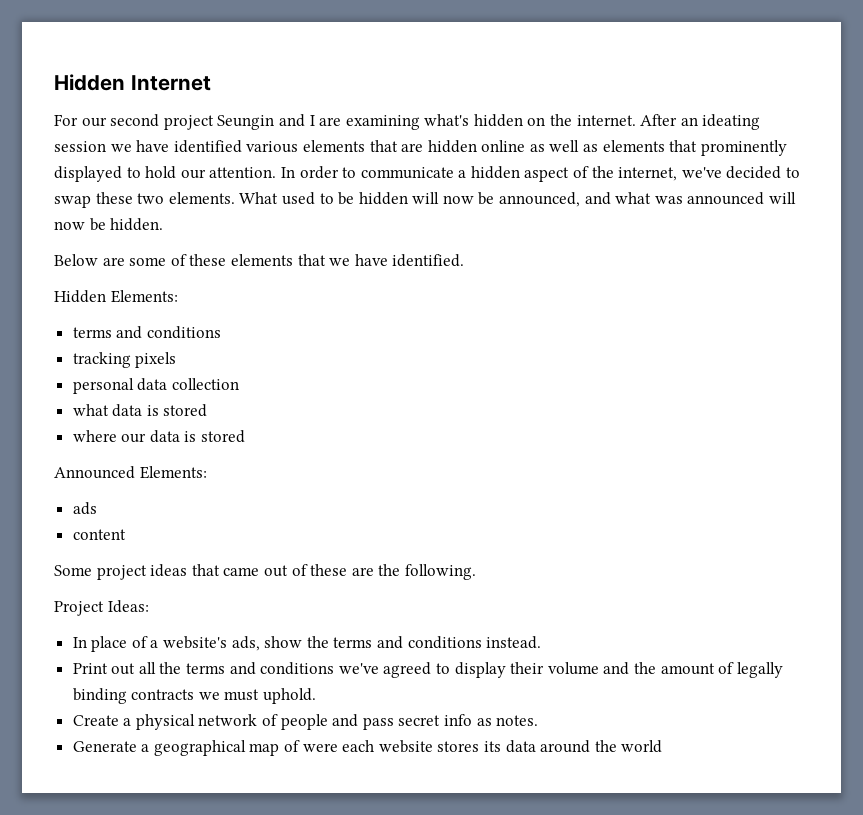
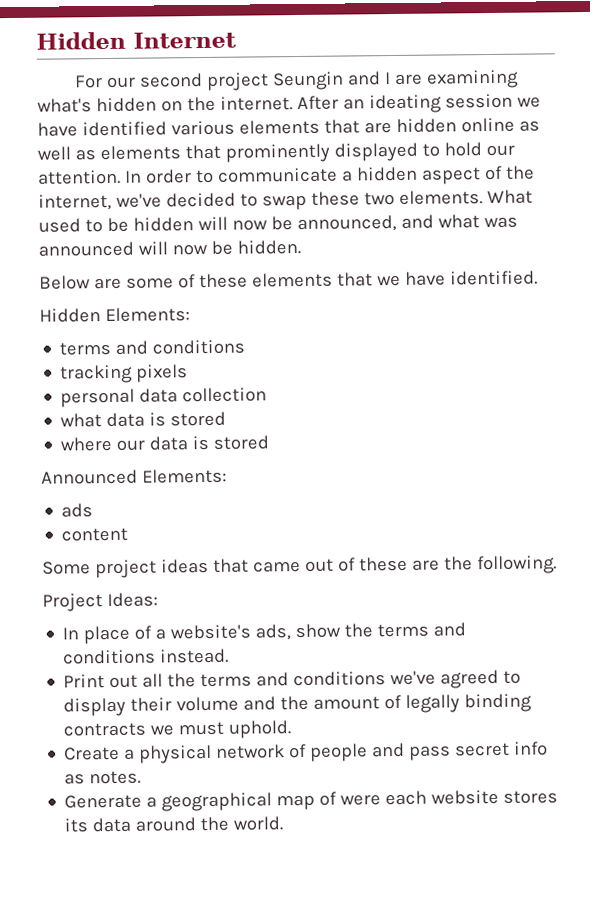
[621,740,663,753] world -> [233,816,284,831] world.

